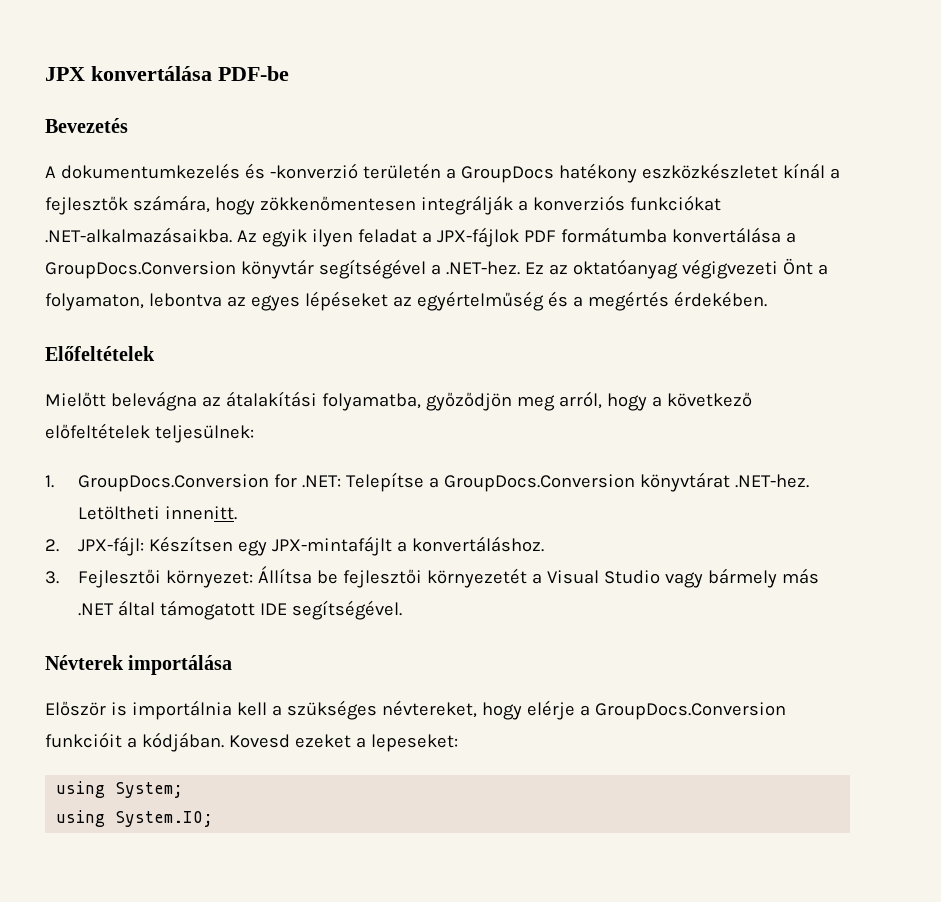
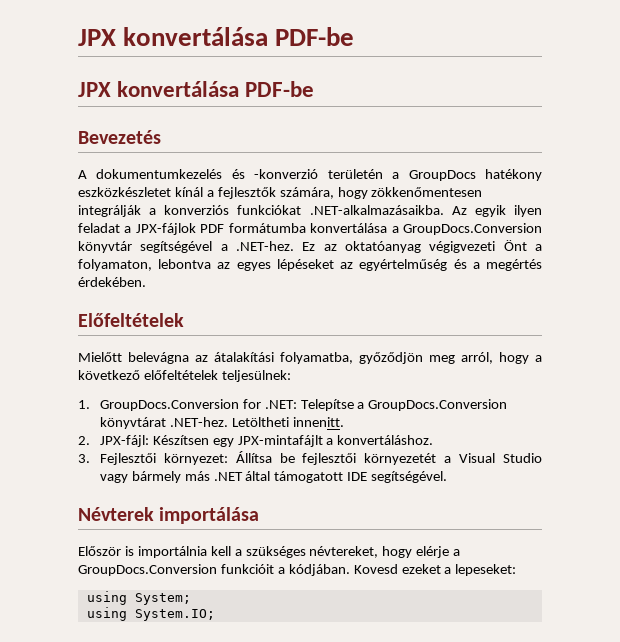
[45,66,289,81] JPX konvertálása PDF-be -> [78,27,355,46] [78,81,315,97] JPX konvertálása PDF-be // JPX konvertálása PDF-be

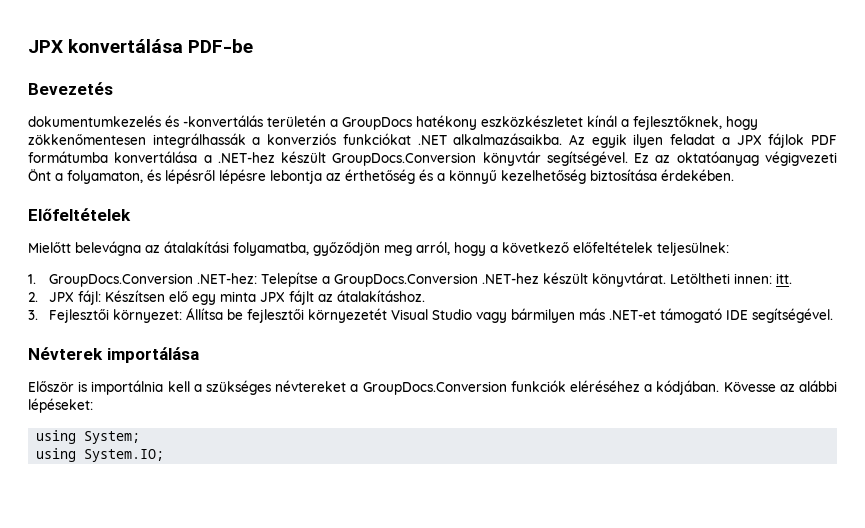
[78,27,355,46] [78,81,315,97] JPX konvertálása PDF-be // JPX konvertálása PDF-be -> [28,39,254,53] JPX konvertálása PDF-be
[78,170,87,179] A -> (113, 88) none
[254,169,319,179] -konverzió -> [183,115,263,127] -konvertálás
[217,187,334,199] fejlesztők számára, -> [633,116,722,130] fejlesztőknek,
[78,205,141,217] integrálják -> [152,133,246,148] integrálhassák
[309,205,444,215] .NET-alkalmazásaikba. -> [417,133,563,145] .NET alkalmazásaikba.
[135,223,196,235] JPX-fájlok -> [736,133,805,148] JPX fájlok
[403,223,542,235] [78,241,294,253] GroupDocs.Conversion könyvtár segítségével a .NET-hez. -> [217,151,628,166] .NET-hez készült GroupDocs.Conversion könyvtár segítségével.
[158,259,542,271] lebontva az egyes lépéseket az egyértelműség és a megértés -> [147,169,657,184] és lépésről lépésre lebontja az érthetőség és a könnyű kezelhetőség biztosítása
[242,399,297,409] for .NET: -> [196,273,257,284] .NET-hez:
[99,417,344,429] [78,435,434,447] könyvtárat .NET-hez. Letöltheti innenitt. // 2. JPX-fájl: Készítsen egy JPX-mintafájlt a konvertáláshoz. -> [481,272,792,287] [28,290,425,305] .NET-hez készült könyvtárat. Letöltheti innen: itt. // 2. JPX fájl: Készítsen elő egy minta JPX fájlt az átalakításhoz.
[444,456,452,463] a -> (387, 315) none
[131,471,344,483] bármely más .NET által támogatott -> [510,308,722,323] bármilyen más .NET-et támogató
[309,546,461,558] [78,564,517,576] névtereket, hogy elérje a GroupDocs.Conversion funkcióit a kódjában. Kovesd ezeket a lepeseket: -> [275,380,838,395] [28,398,93,413] névtereket a GroupDocs.Conversion funkciók eléréséhez a kódjában. Kövesse az alábbi lépéseket:

